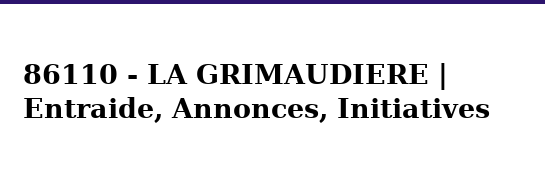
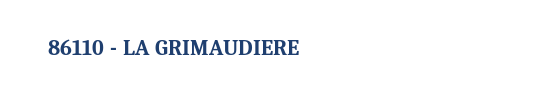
[438,63,448,90] [23,97,490,123] | Entraide, Annonces, Initiatives -> (299, 47) none

